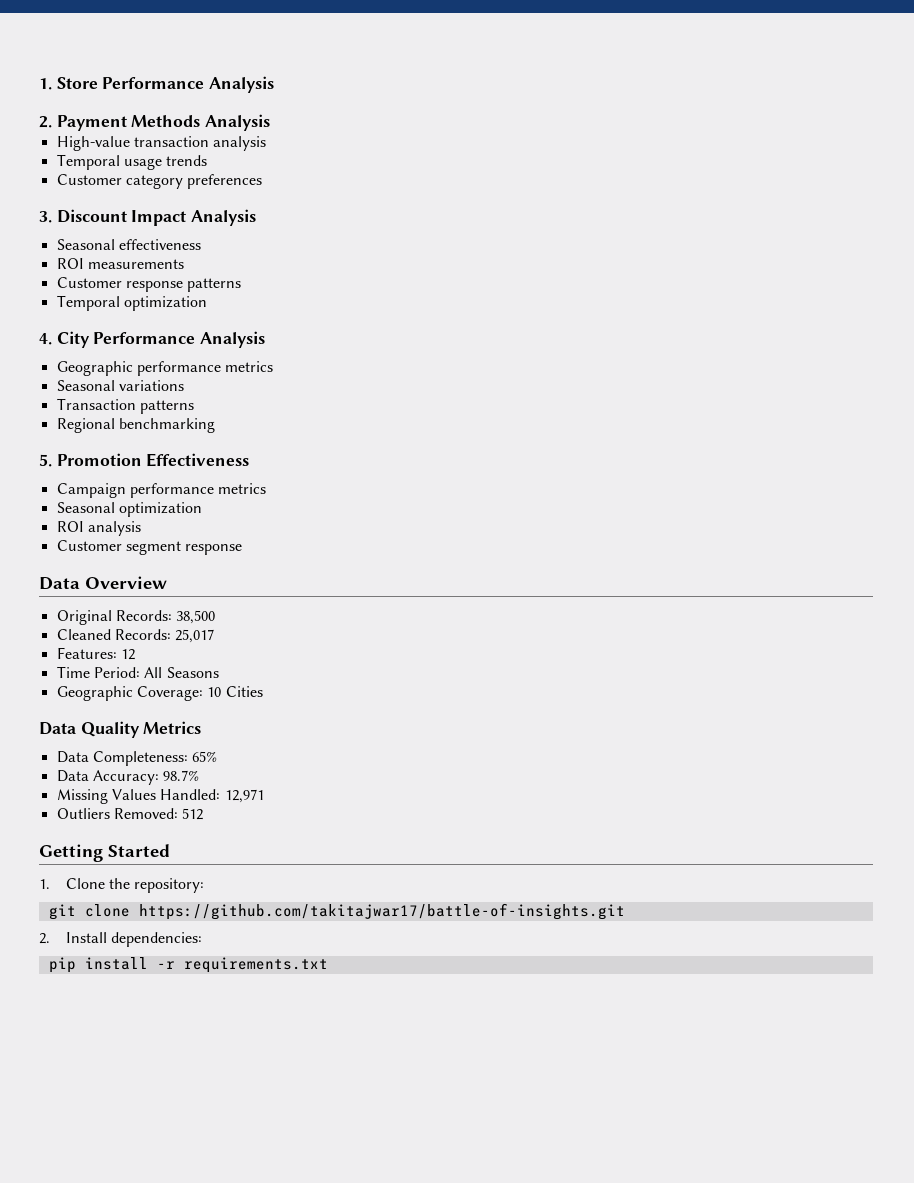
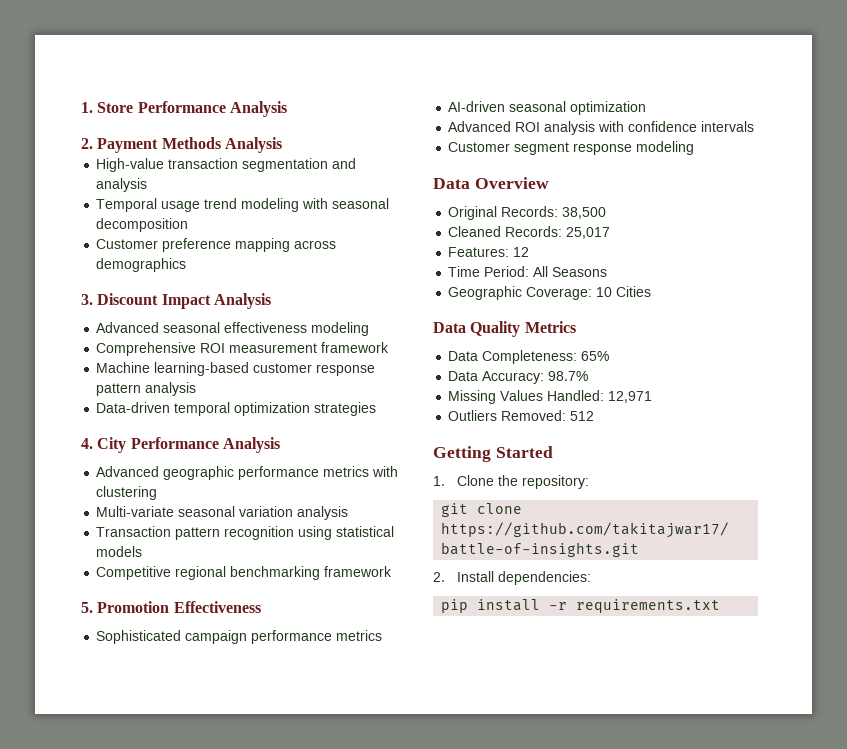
(209, 141) none -> [242,158,357,172] segmentation and
[166,155,208,166] [56,174,263,189] trends // Customer category preferences -> [204,198,390,212] [96,218,189,232] [96,238,337,252] [96,258,187,272] trend modeling with seasonal decomposition // Customer preference mapping across demographics
[56,239,115,250] Seasonal -> [96,322,221,333] Advanced seasonal
[56,258,184,269] [56,277,242,292] [56,295,207,311] // ROI measurements // Customer response patterns // Temporal optimization -> [311,322,370,336] [96,342,390,356] [96,362,376,376] [96,382,197,396] [96,402,377,416] modeling // Comprehensive ROI measurement framework // Machine learning-based customer response pattern analysis // Data-driven temporal optimization strategies
[56,361,274,376] [56,380,184,391] [56,398,194,414] [56,418,115,433] Geographic performance metrics // Seasonal variations // Transaction patterns // Regional -> [96,466,399,480] [96,486,158,500] [96,506,349,520] [96,526,395,540] [96,546,143,557] [96,566,227,580] Advanced geographic performance metrics with clustering // Multi-variate seasonal variation analysis // Transaction pattern recognition using statistical models // Competitive regional
(215, 425) none -> [324,566,393,577] framework
[56,483,267,498] [56,502,202,517] Campaign performance metrics // Seasonal optimization // -> [96,630,383,644] [448,101,647,115] [448,121,512,132] Sophisticated campaign performance metrics // AI-driven seasonal optimization // Advanced
(141, 528) none -> [598,121,755,132] with confidence intervals
(243, 549) none -> [636,141,695,155] modeling

